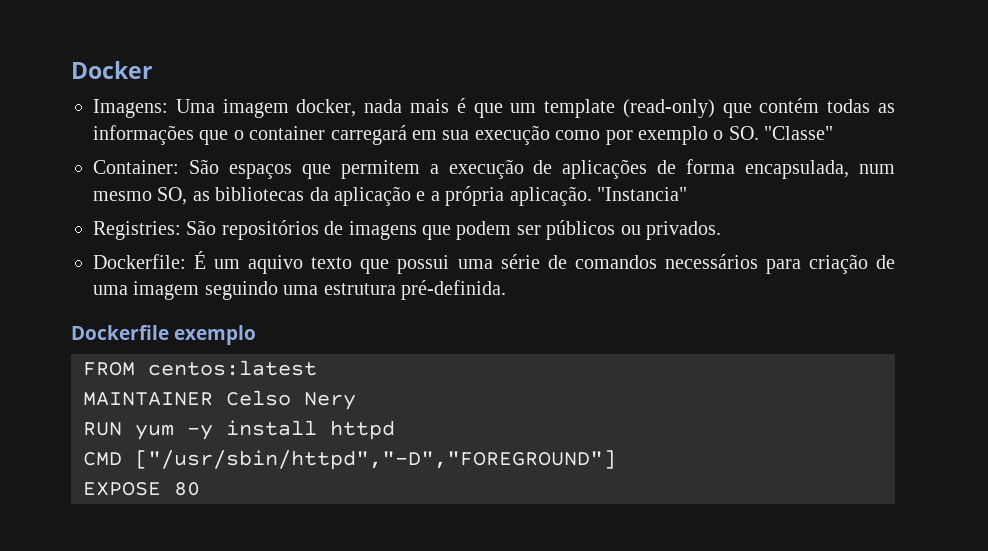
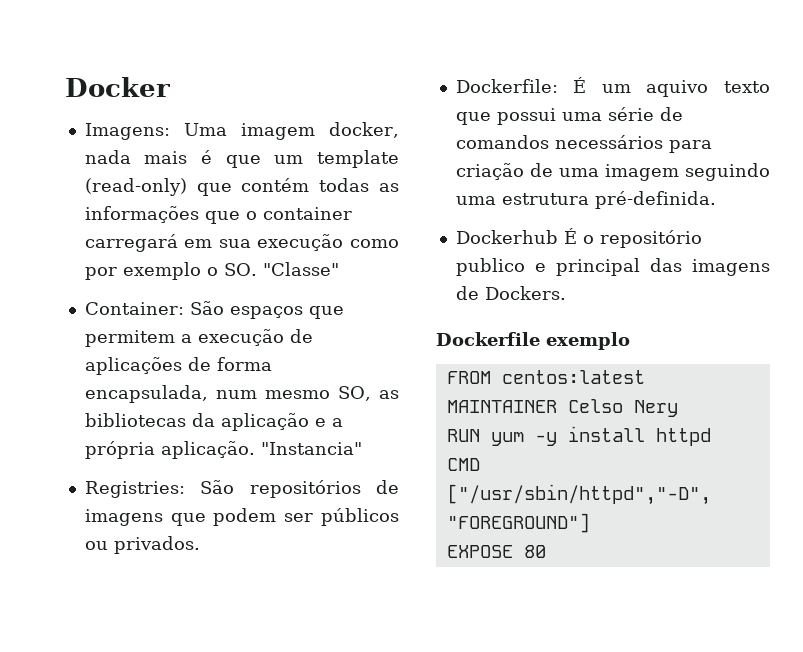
(506, 290) none -> [455,228,702,248] [455,258,770,276] [455,286,566,300] // Dockerhub É o repositório publico e principal das imagens de Dockers.

